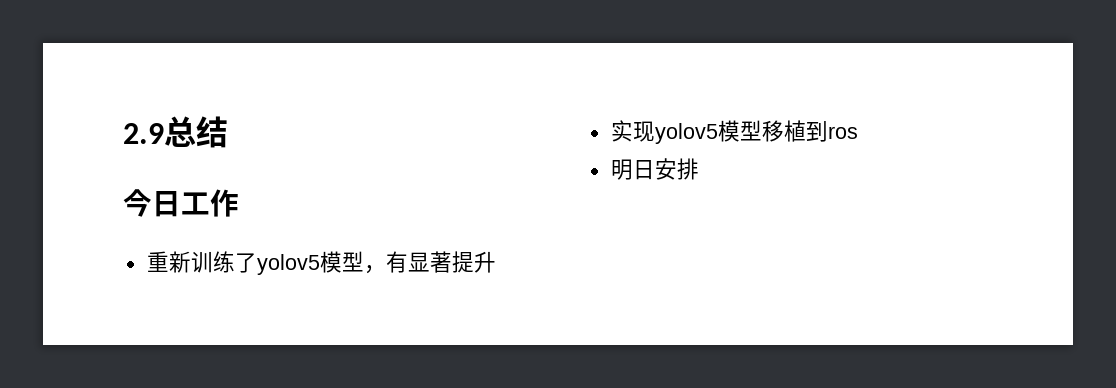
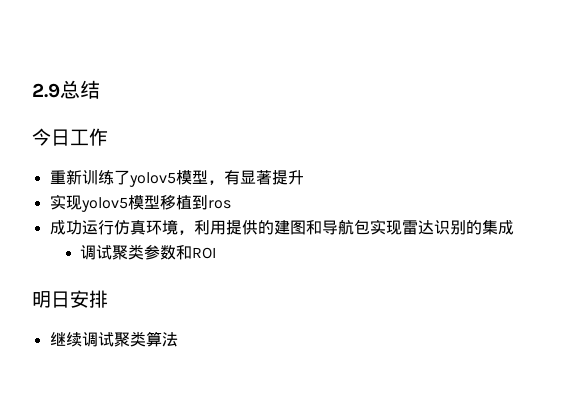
[610,158,699,180] 明日安排 -> [49,219,514,235] [80,244,217,260] [32,290,108,308] [49,331,178,347] 成功运行仿真环境，利用提供的建图和导航包实现雷达识别的集成 // 调试聚类参数和ROI // 明日安排 // 继续调试聚类算法

